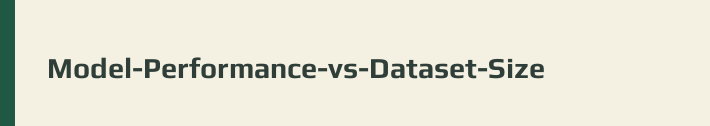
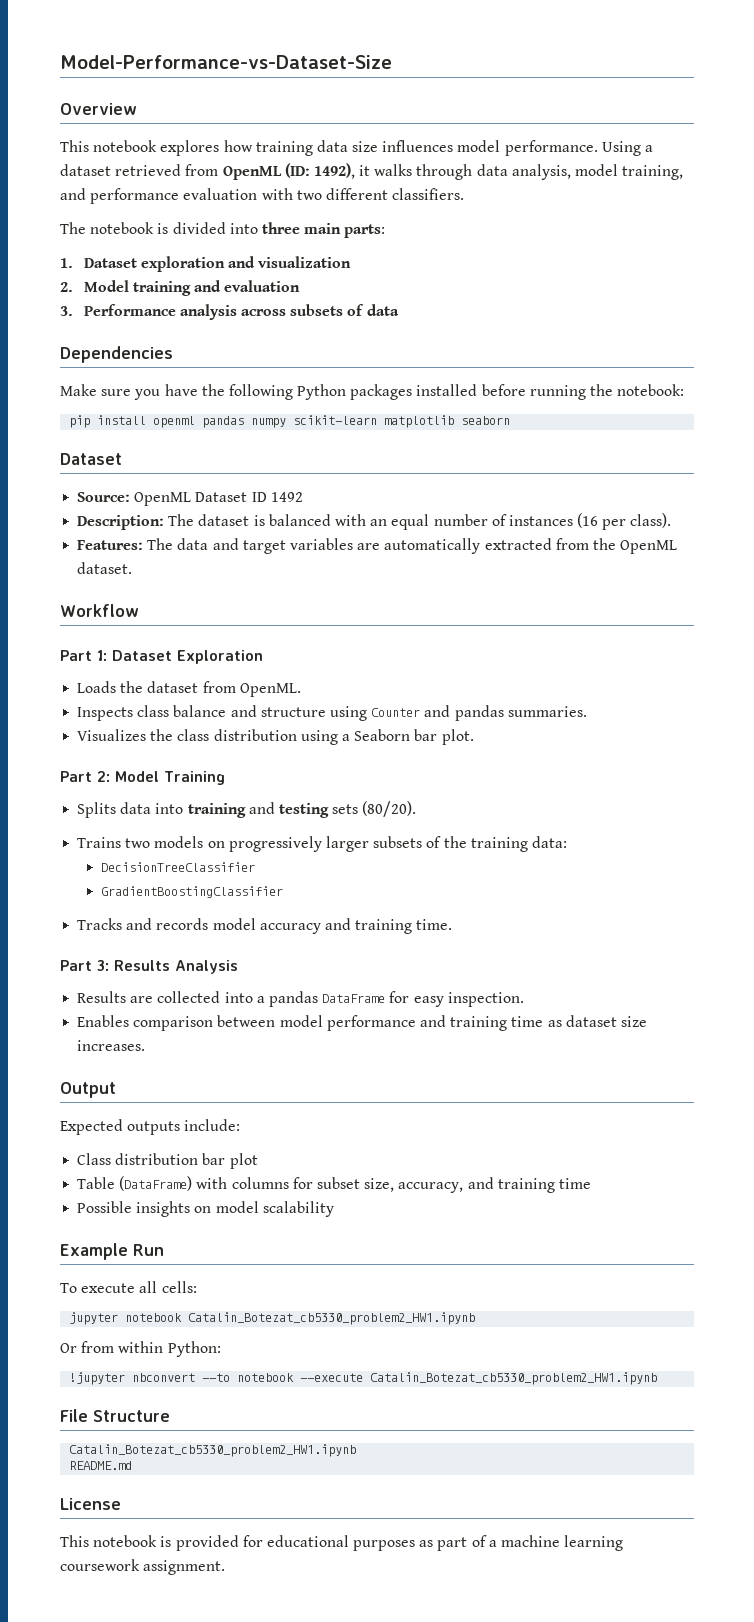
(545, 68) none -> [60,103,137,115] [60,140,654,156] [60,163,684,180] [60,188,465,204] [60,222,386,238] [60,256,352,272] [60,280,301,296] [60,304,399,320] [60,346,173,363] [60,384,685,400] [69,415,511,428] [60,453,122,465] [77,492,303,506] [77,513,672,530] [77,538,678,554] [77,562,133,574] [60,604,139,617] [60,650,263,664] [77,681,301,697] [77,705,587,721] [77,729,474,745] [60,771,225,785] [77,801,417,818] [77,836,567,852] [100,862,255,872] [100,886,283,898] [77,918,453,934] [60,960,238,974] [77,991,524,1007] [77,1015,647,1031] [77,1040,146,1051] [60,1082,116,1098] [60,1119,241,1135] [77,1153,258,1169] [77,1176,591,1193] [77,1201,334,1217] [60,1243,164,1260] [60,1281,197,1293] [69,1312,476,1325] [60,1341,221,1357] [69,1372,658,1385] [60,1409,170,1422] [69,1444,357,1457] [69,1461,133,1470] [60,1498,121,1510] [60,1535,624,1551] [60,1559,226,1575] // Overview // This notebook explores how training data size influences model performance. Using a dataset retrieved from OpenML (ID: 1492), it walks through data analysis, model training, and performance evaluation with two different classifiers. // The notebook is divided into three main parts: // 1. Dataset exploration and visualization // 2. Model training and evaluation // 3. Performance analysis across subsets of data // Dependencies // Make sure you have the following Python packages installed before running the notebook: // pip install openml pandas numpy scikit-learn matplotlib seaborn // Dataset // Source: OpenML Dataset ID 1492 // Description: The dataset is balanced with an equal number of instances (16 per class). // Features: The data and target variables are automatically extracted from the OpenML dataset. // Workflow // Part 1: Dataset Exploration // Loads the dataset from OpenML. // Inspects class balance and structure using Counter and pandas summaries. // Visualizes the class distribution using a Seaborn bar plot. // Part 2: Model Training // Splits data into training and testing sets (80/20). // Trains two models on progressively larger subsets of the training data: // DecisionTreeClassifier // GradientBoostingClassifier // Tracks and records model accuracy and training time. // Part 3: Results Analysis // Results are collected into a pandas DataFrame for easy inspection. // Enables comparison between model performance and training time as dataset size increases. // Output // Expected outputs include: // Class distribution bar plot // Table (DataFrame) with columns for subset size, accuracy, and training time // Possible insights on model scalability // Example Run // To execute all cells: // jupyter notebook Catalin_Botezat_cb5330_problem2_HW1.ipynb // Or from within Python: // !jupyter nbconvert --to notebook --execute Catalin_Botezat_cb5330_problem2_HW1.ipynb // File Structure // Catalin_Botezat_cb5330_problem2_HW1.ipynb // README.md // License // This notebook is provided for educational purposes as part of a machine learning coursework assignment.

